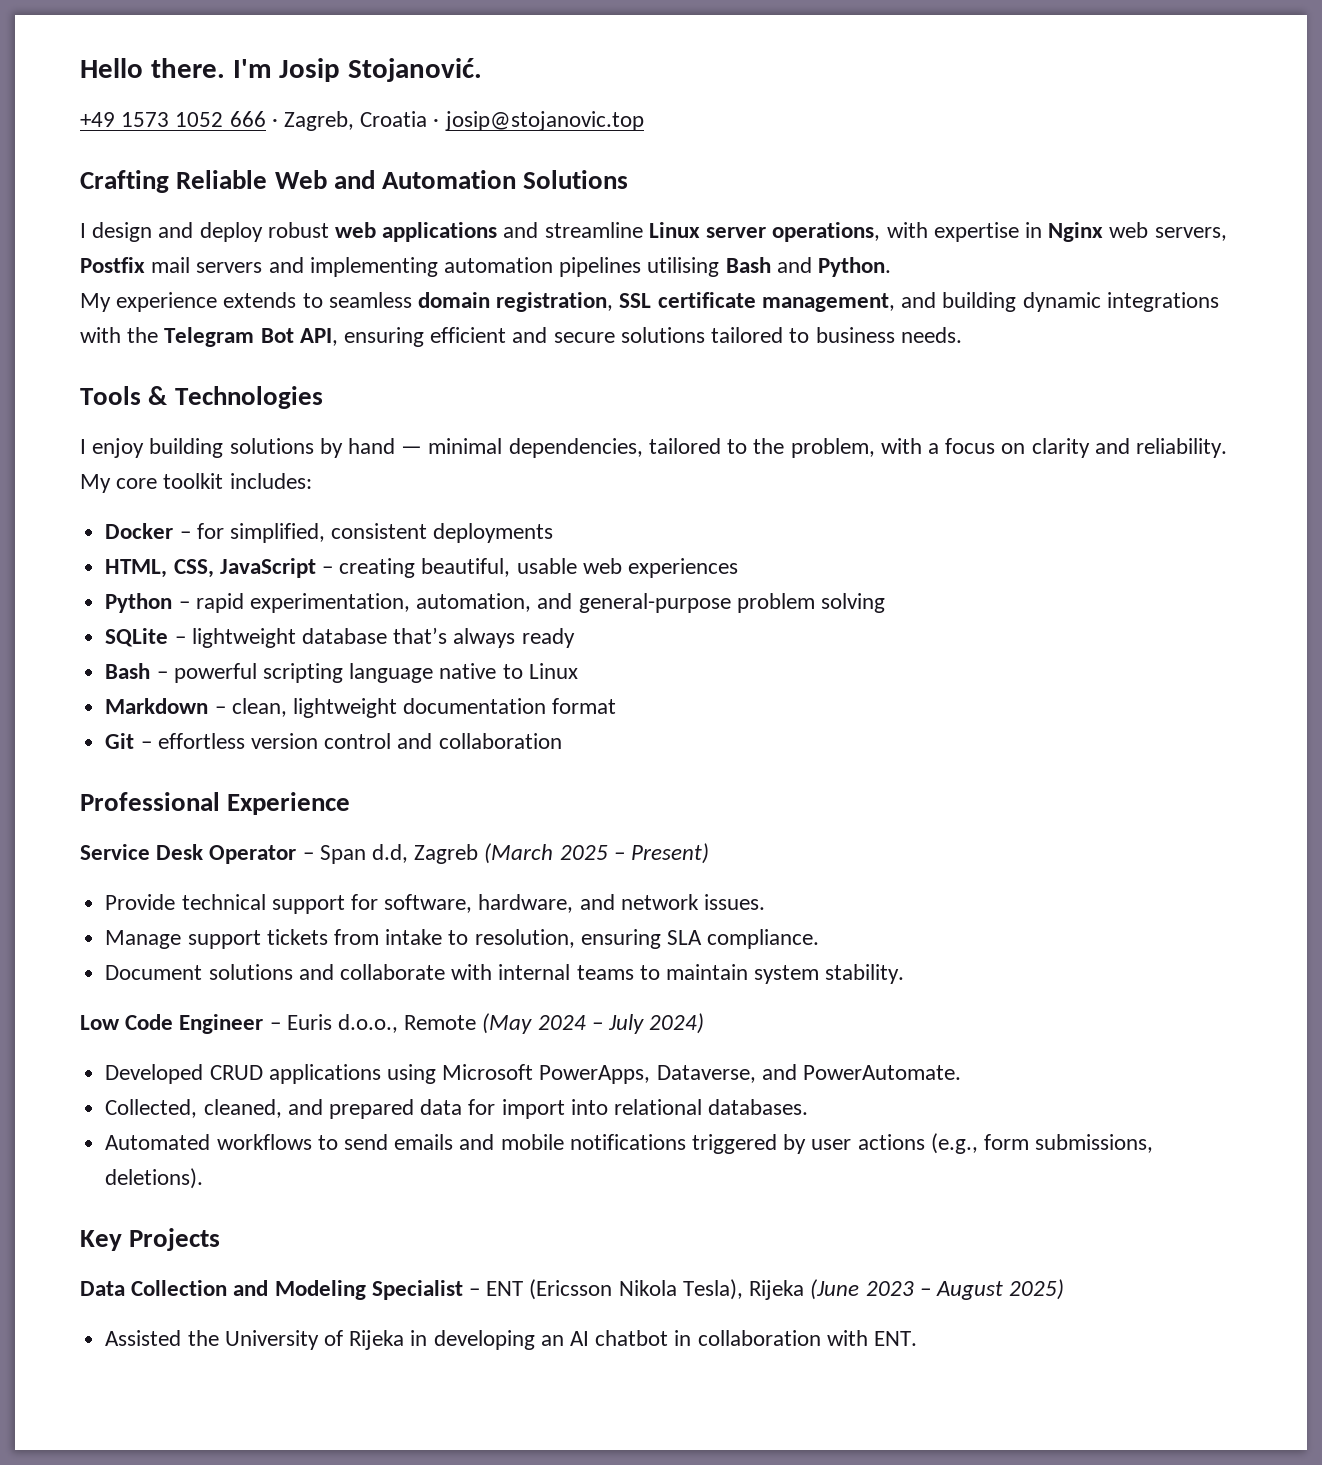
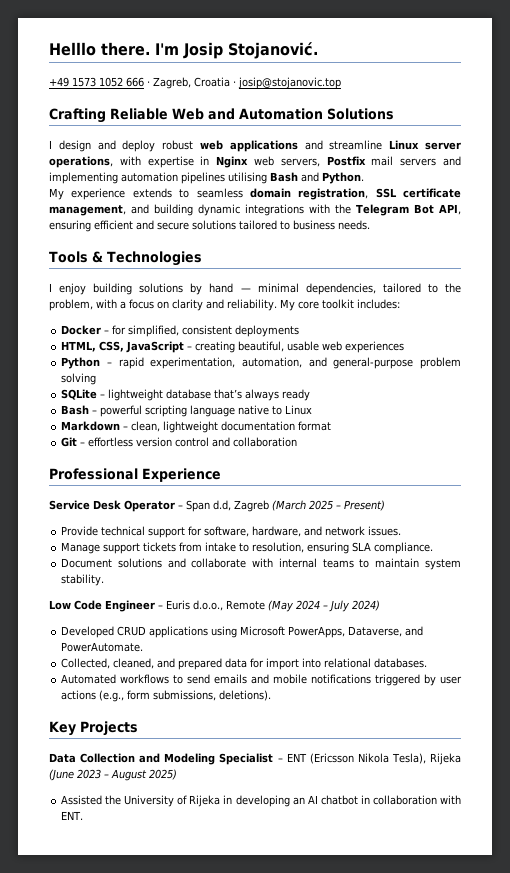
[80,58,143,78] Hello -> [49,42,96,56] Helllo

